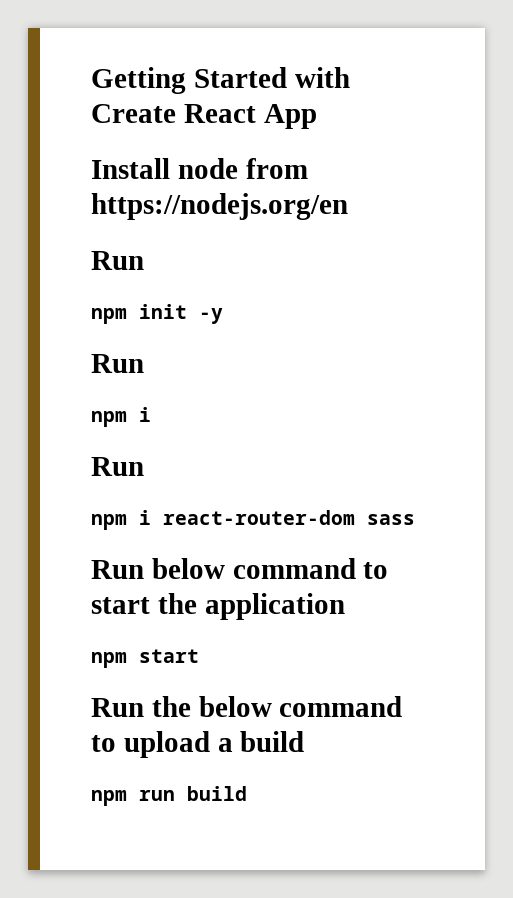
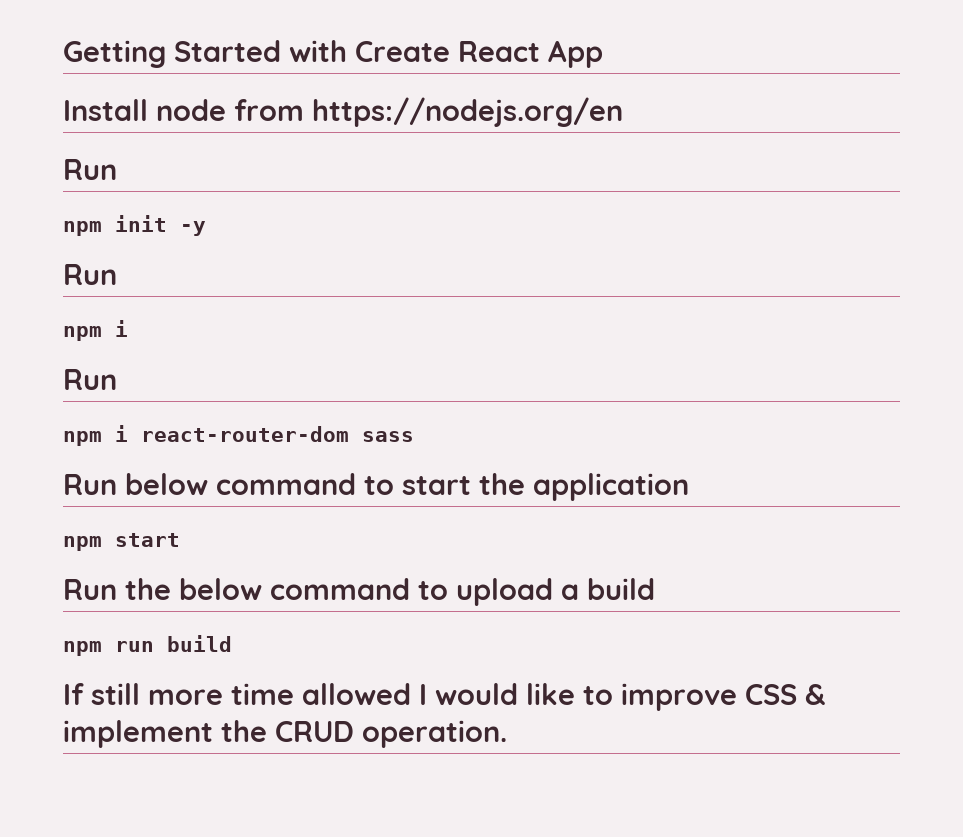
(247, 793) none -> [63,683,826,711] [63,720,507,748] // If still more time allowed I would like to improve CSS & implement the CRUD operation.

